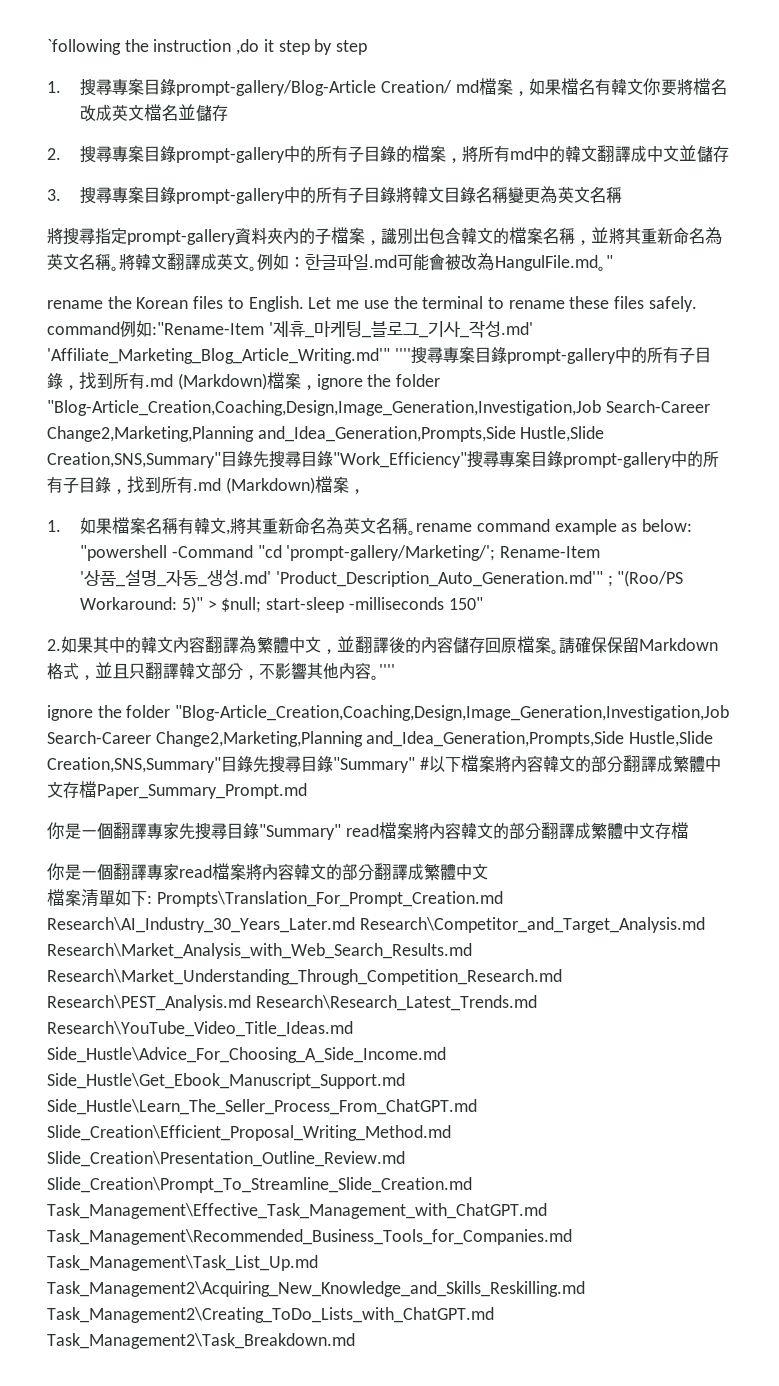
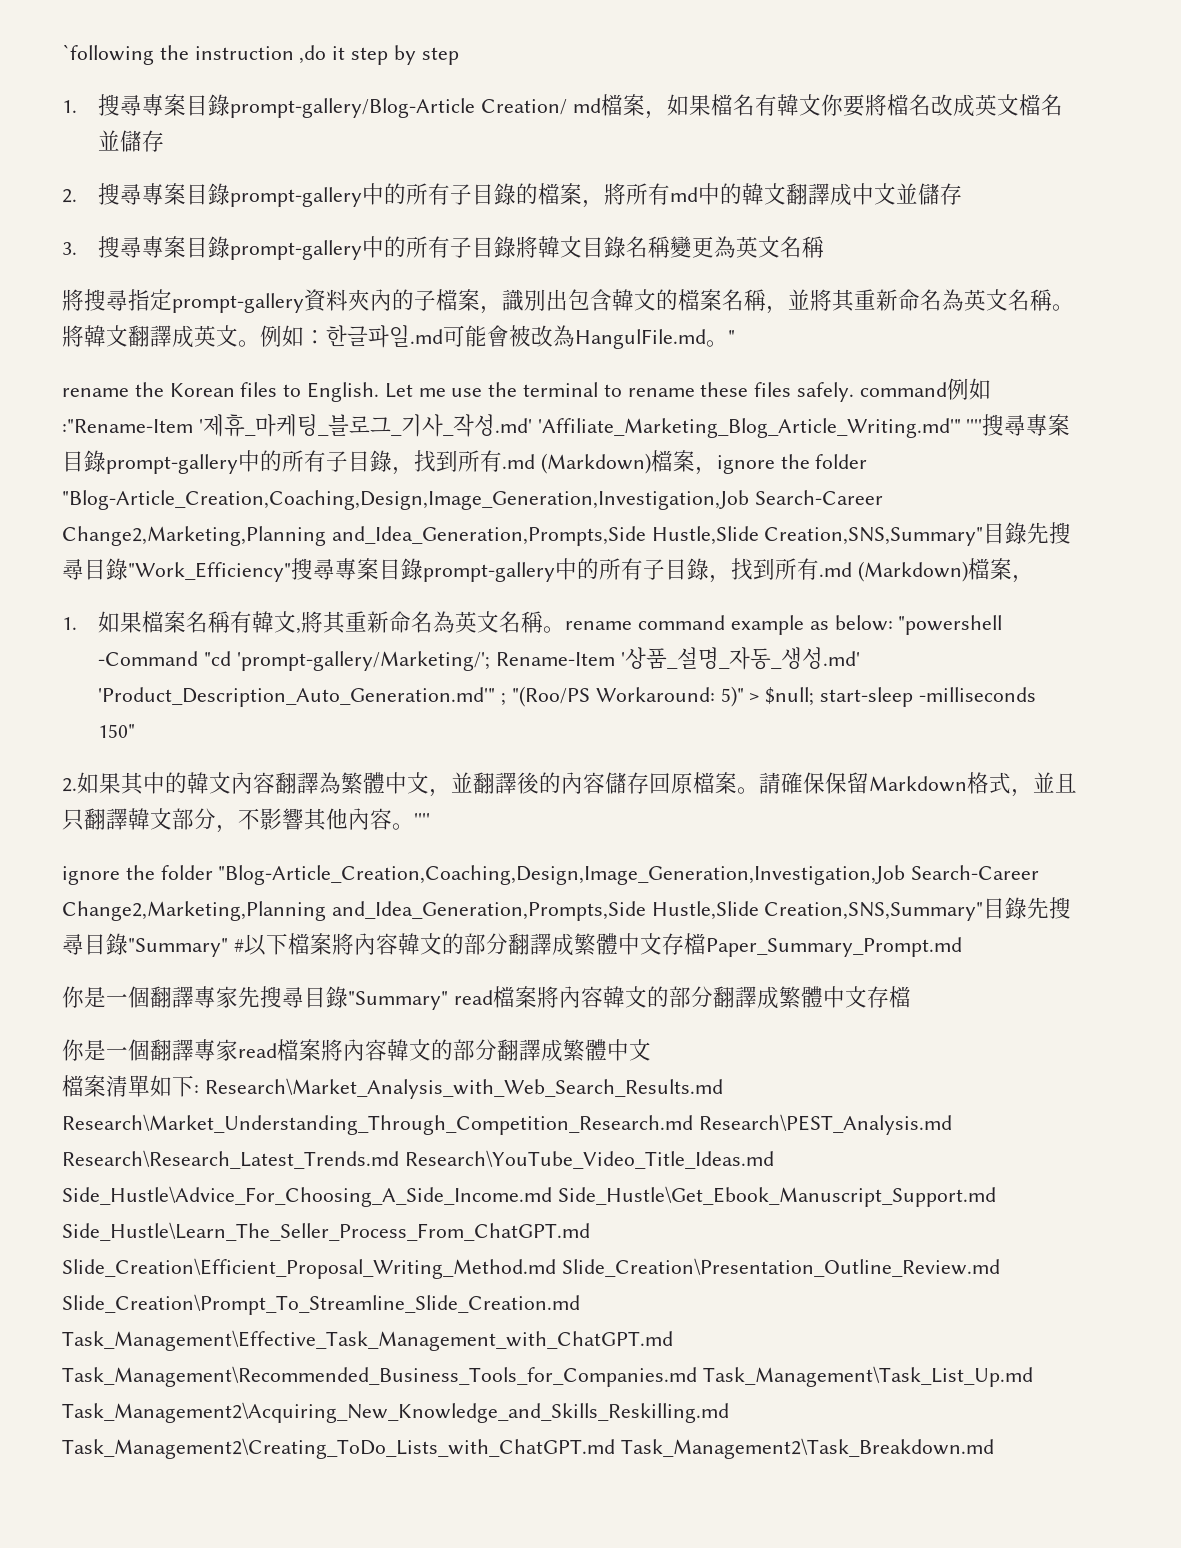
[156,891,503,907] [47,917,705,933] Prompts\Translation_For_Prompt_Creation.md Research\AI_Industry_30_Years_Later.md Research\Competitor_and_Target_Analysis.md -> (199, 1089) none

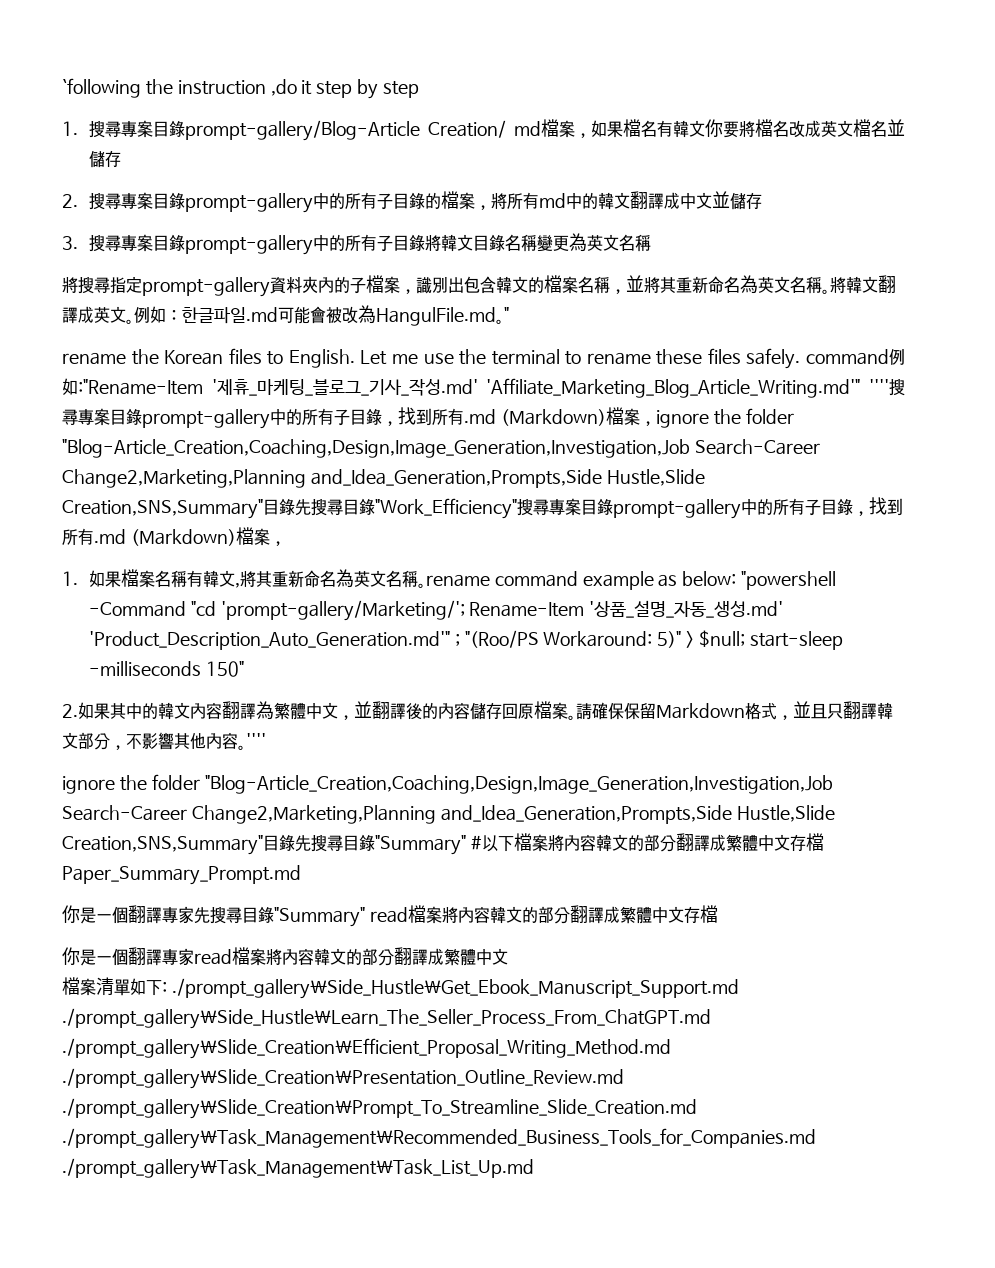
[204,1078,723,1099] [62,1114,952,1135] [62,1150,774,1169] [62,1186,996,1207] [62,1222,590,1241] [62,1258,1000,1279] [62,1294,580,1315] [62,1330,673,1351] [62,1366,1033,1387] [62,1402,729,1423] [62,1438,994,1459] Research\Market_Analysis_with_Web_Search_Results.md Research\Market_Understanding_Through_Competition_Research.md Research\PEST_Analysis.md Research\Research_Latest_Trends.md Research\YouTube_Video_Title_Ideas.md Side_Hustle\Advice_For_Choosing_A_Side_Income.md Side_Hustle\Get_Ebook_Manuscript_Support.md Side_Hustle\Learn_The_Seller_Process_From_ChatGPT.md Slide_Creation\Efficient_Proposal_Writing_Method.md Slide_Creation\Presentation_Outline_Review.md Slide_Creation\Prompt_To_Streamline_Slide_Creation.md Task_Management\Effective_Task_Management_with_ChatGPT.md Task_Management\Recommended_Business_Tools_for_Companies.md Task_Management\Task_List_Up.md Task_Management2\Acquiring_New_Knowledge_and_Skills_Reskilling.md Task_Management2\Creating_ToDo_Lists_with_ChatGPT.md Task_Management2\Task_Breakdown.md -> [171,978,739,999] [62,1008,711,1029] [62,1038,671,1059] [62,1068,624,1089] [62,1098,697,1119] [62,1128,816,1149] [62,1158,534,1179] ./prompt_gallery\Side_Hustle\Get_Ebook_Manuscript_Support.md ./prompt_gallery\Side_Hustle\Learn_The_Seller_Process_From_ChatGPT.md ./prompt_gallery\Slide_Creation\Efficient_Proposal_Writing_Method.md ./prompt_gallery\Slide_Creation\Presentation_Outline_Review.md ./prompt_gallery\Slide_Creation\Prompt_To_Streamline_Slide_Creation.md ./prompt_gallery\Task_Management\Recommended_Business_Tools_for_Companies.md ./prompt_gallery\Task_Management\Task_List_Up.md

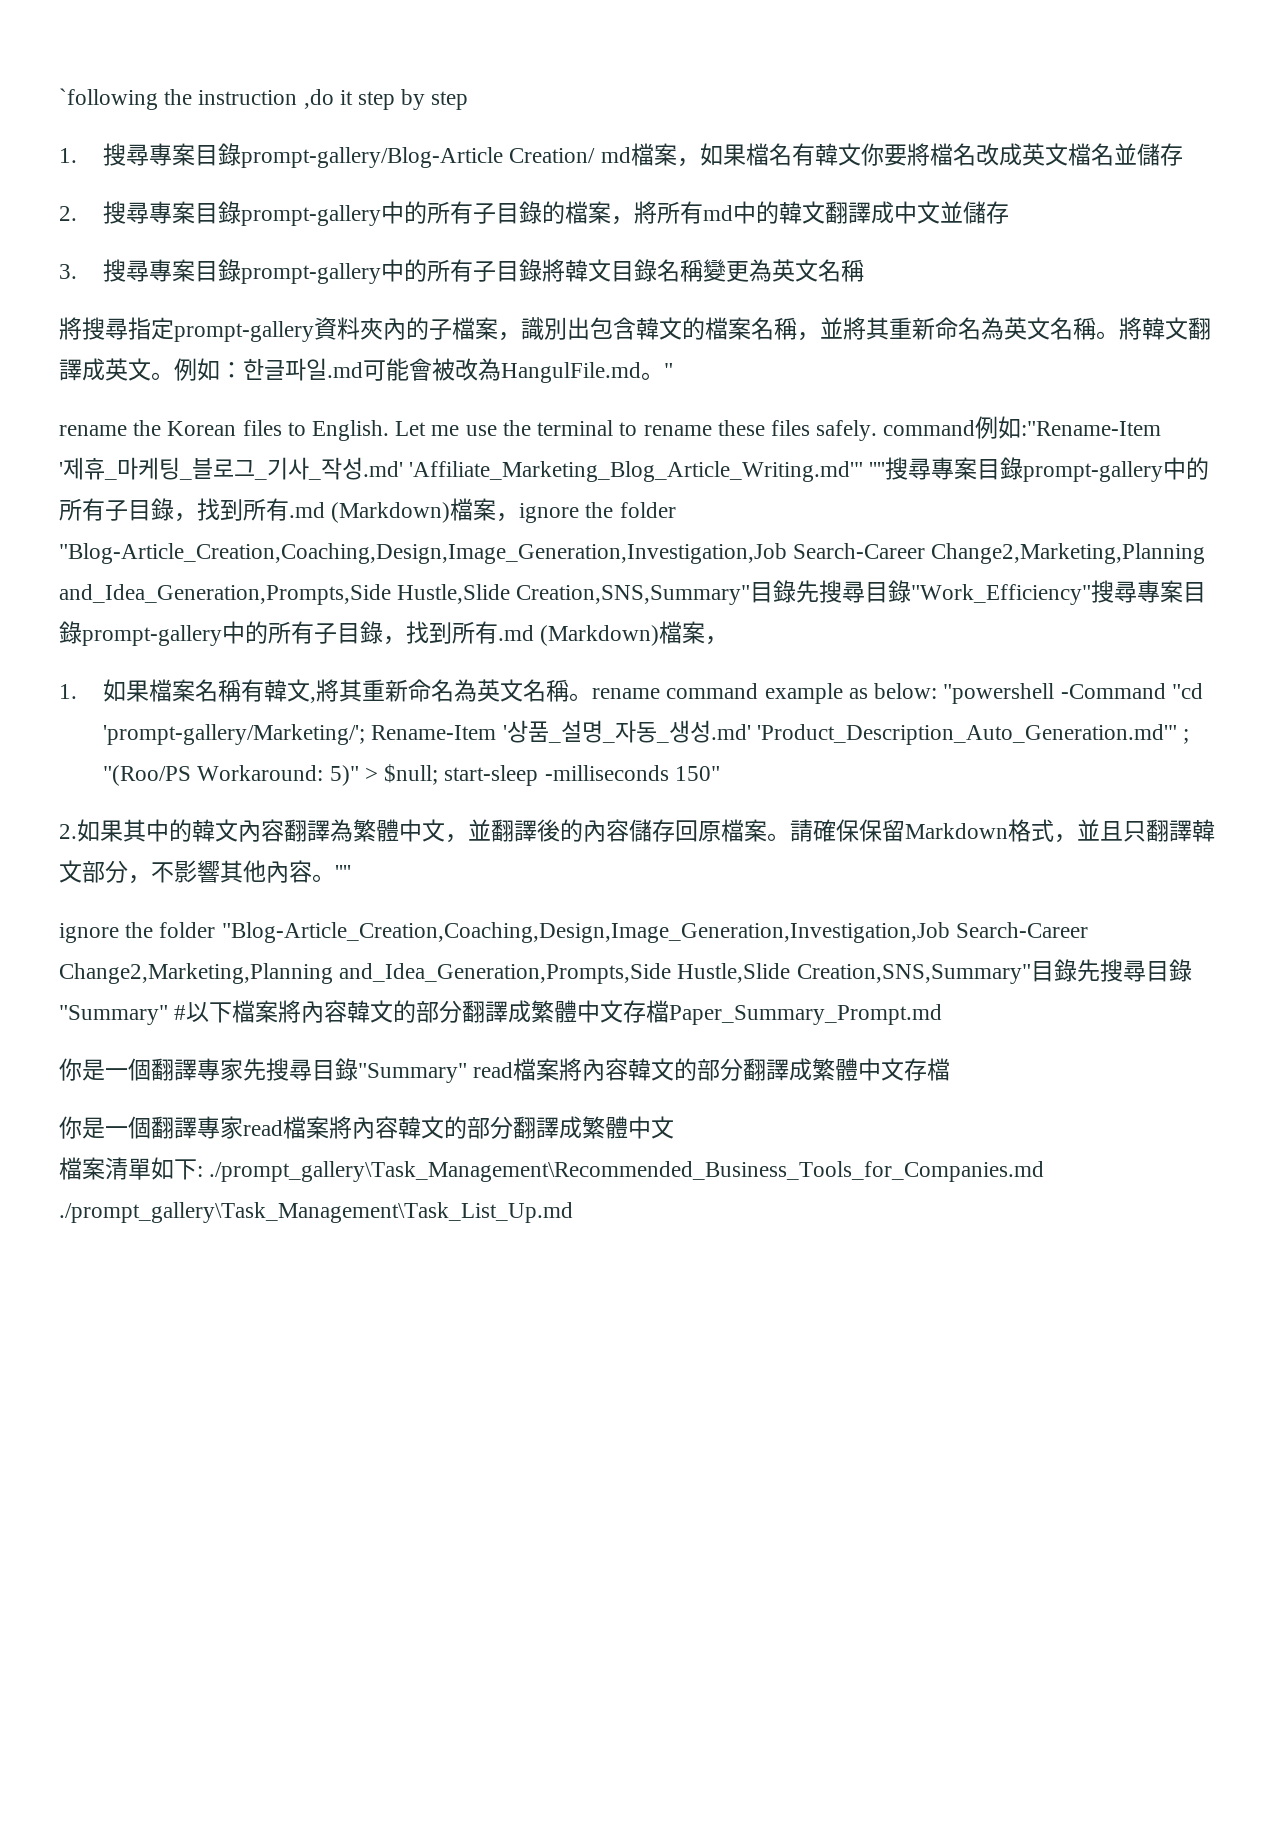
[171,978,739,999] [62,1008,711,1029] [62,1038,671,1059] [62,1068,624,1089] [62,1098,697,1119] ./prompt_gallery\Side_Hustle\Get_Ebook_Manuscript_Support.md ./prompt_gallery\Side_Hustle\Learn_The_Seller_Process_From_ChatGPT.md ./prompt_gallery\Slide_Creation\Efficient_Proposal_Writing_Method.md ./prompt_gallery\Slide_Creation\Presentation_Outline_Review.md ./prompt_gallery\Slide_Creation\Prompt_To_Streamline_Slide_Creation.md -> (203, 1171) none

